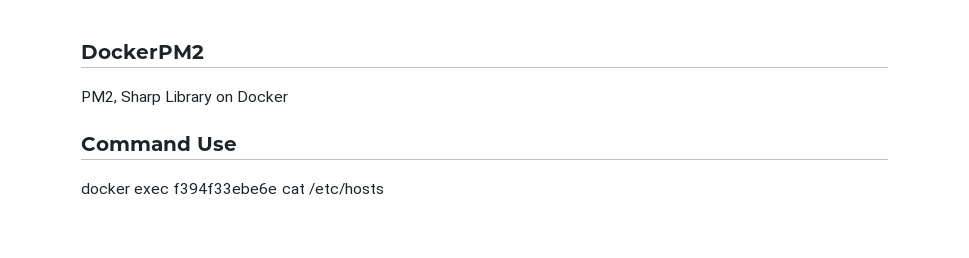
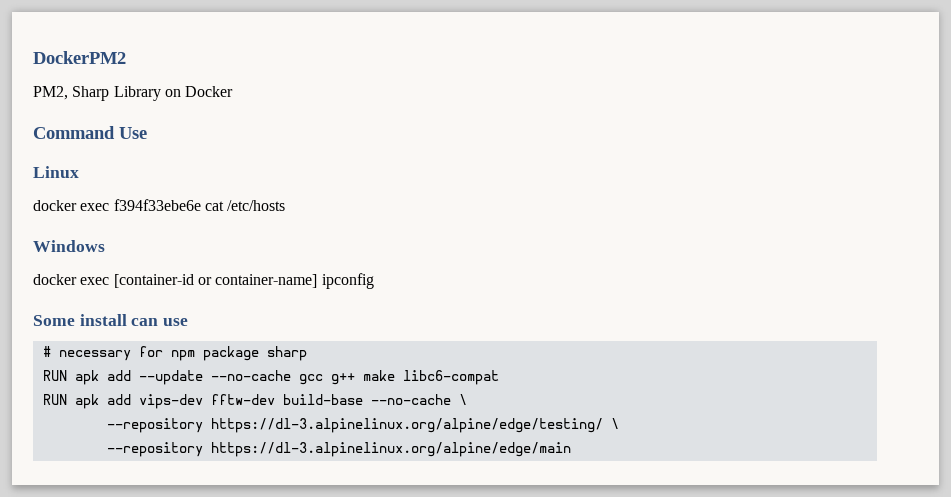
(237, 144) none -> [33,166,79,178] // Linux
(384, 189) none -> [33,240,105,252] [33,273,374,289] [33,314,189,326] [42,346,307,361] [42,370,499,385] [42,394,467,409] [106,418,619,433] [106,442,571,457] // Windows // docker exec [container-id or container-name] ipconfig // Some install can use // # necessary for npm package sharp // RUN apk add --update --no-cache gcc g++ make libc6-compat // RUN apk add vips-dev fftw-dev build-base --no-cache \ // --repository https://dl-3.alpinelinux.org/alpine/edge/testing/ \ // --repository https://dl-3.alpinelinux.org/alpine/edge/main

